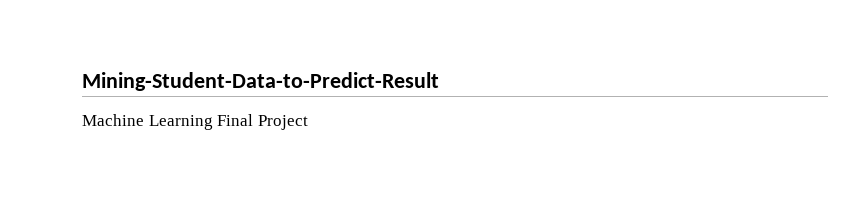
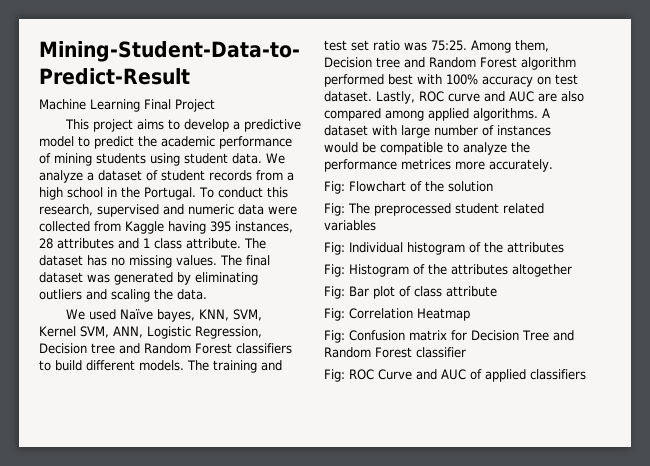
(308, 122) none -> [64,119,301,132] [39,136,292,149] [39,153,285,166] [39,170,294,183] [39,187,288,200] [39,204,297,217] [39,221,293,234] [39,238,266,249] [39,255,270,268] [39,272,258,285] [39,289,207,302] [65,309,262,322] [39,326,262,339] [39,343,292,354] [39,360,282,373] [324,40,549,53] [324,57,576,70] [324,74,578,87] [324,91,584,104] [324,108,550,121] [324,125,551,138] [324,142,530,155] [324,159,553,172] [324,181,493,194] [324,203,544,216] [324,220,376,231] [324,242,564,255] [324,264,572,277] [324,286,497,299] [324,308,470,321] [324,330,574,343] [324,347,466,358] [324,369,586,382] // This project aims to develop a predictive model to predict the academic performance of mining students using student data. We analyze a dataset of student records from a high school in the Portugal. To conduct this research, supervised and numeric data were collected from Kaggle having 395 instances, 28 attributes and 1 class attribute. The dataset has no missing values. The final dataset was generated by eliminating outliers and scaling the data. // We used Naïve bayes, KNN, SVM, Kernel SVM, ANN, Logistic Regression, Decision tree and Random Forest classifiers to build different models. The training and test set ratio was 75:25. Among them, Decision tree and Random Forest algorithm performed best with 100% accuracy on test dataset. Lastly, ROC curve and AUC are also compared among applied algorithms. A dataset with large number of instances would be compatible to analyze the performance metrices more accurately. // Fig: Flowchart of the solution // Fig: The preprocessed student related variables // Fig: Individual histogram of the attributes // Fig: Histogram of the attributes altogether // Fig: Bar plot of class attribute // Fig: Correlation Heatmap // Fig: Confusion matrix for Decision Tree and Random Forest classifier // Fig: ROC Curve and AUC of applied classifiers

